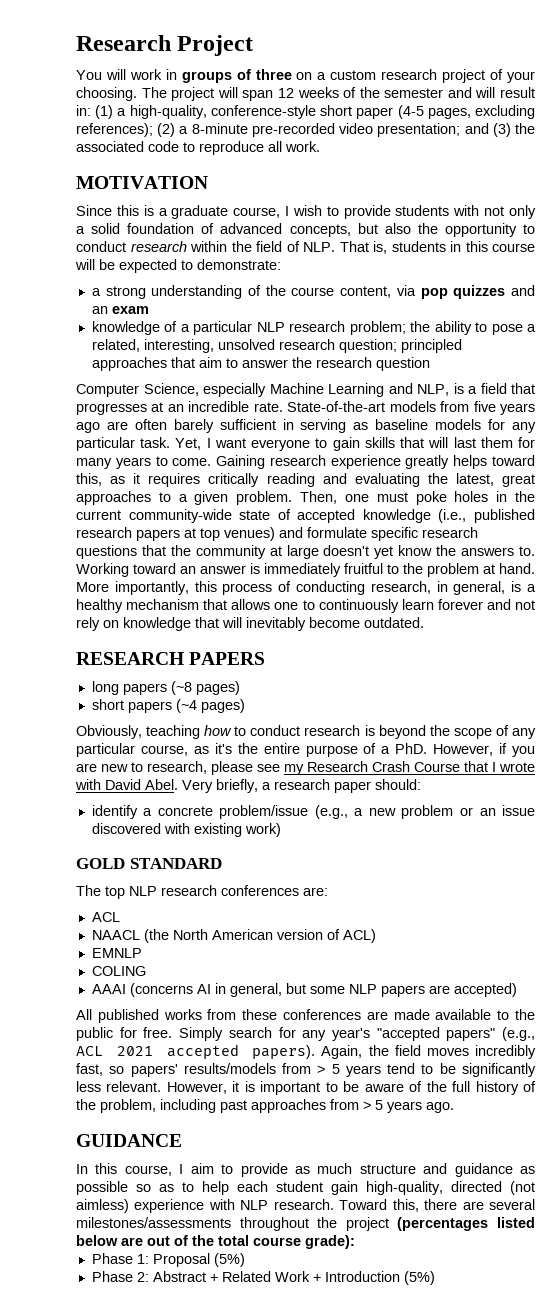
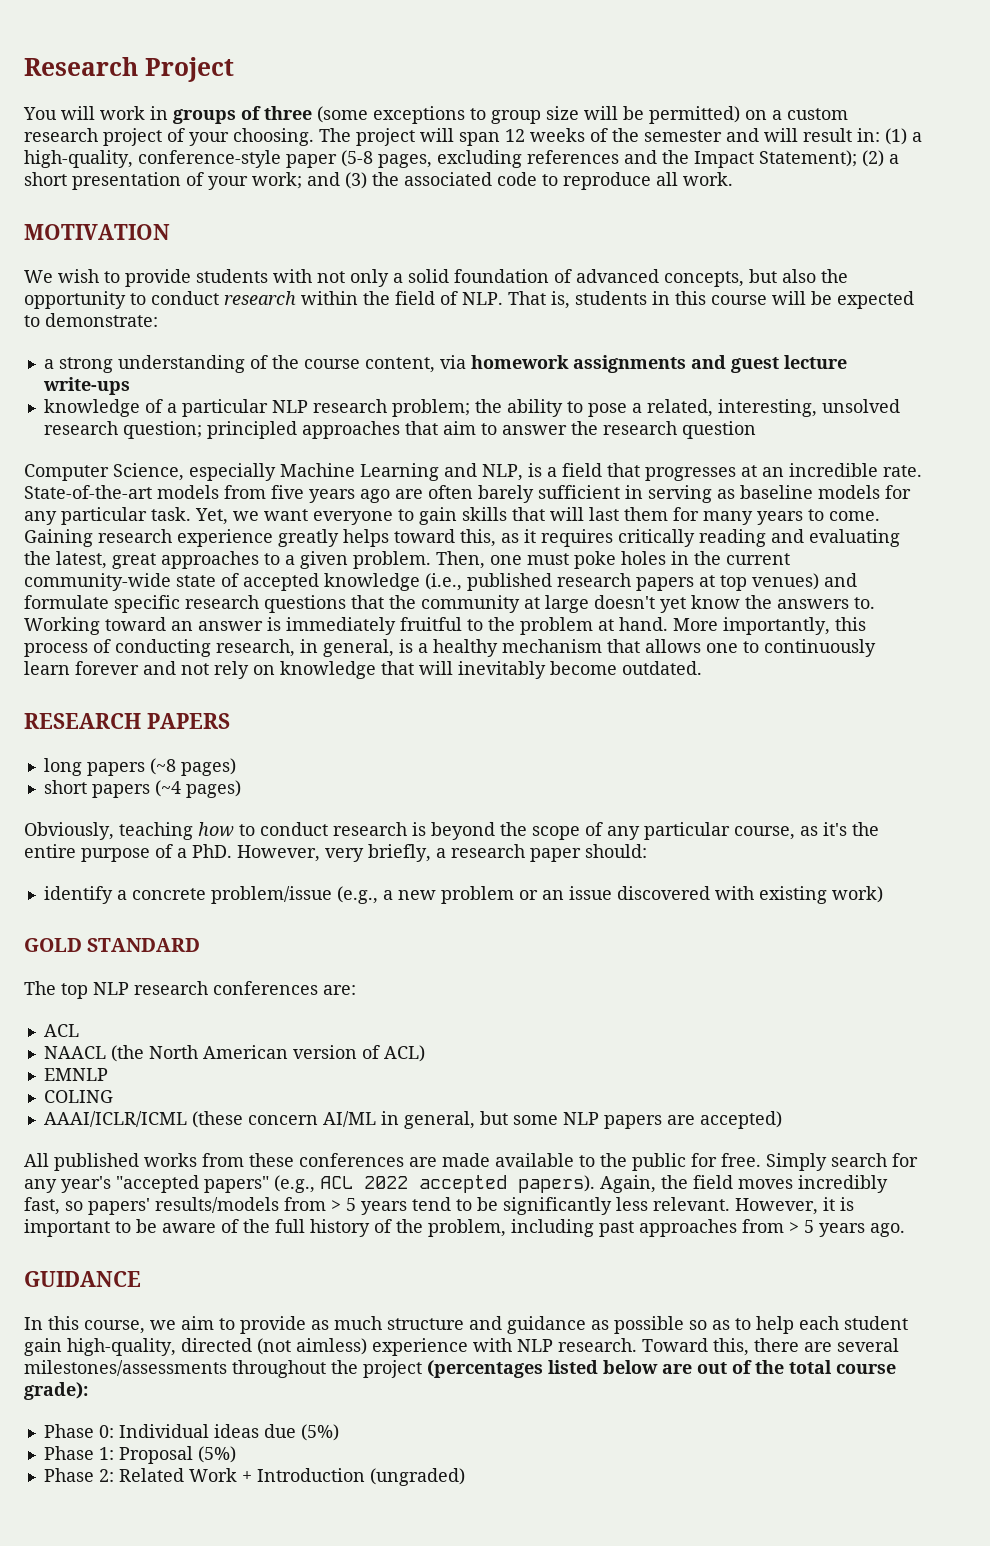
(292, 74) none -> [317,106,740,124] (some exceptions to group size will be permitted)
[320,105,535,119] [76,123,461,137] short paper (4-5 pages, excluding references); (2) a 8-minute pre-recorded video presentation; -> [286,150,899,168] [24,172,302,190] paper (5-8 pages, excluding references and the Impact Statement); (2) a short presentation of your work;
[76,205,290,219] Since this is a graduate course, I -> [24,270,53,283] We
[420,285,535,299] [91,306,149,314] pop quizzes and an exam -> [470,355,847,373] [42,377,130,395] homework assignments and guest lecture write-ups
[206,438,211,448] I -> [233,511,259,521] we
[499,743,536,757] [76,761,535,775] [75,779,213,793] if you are new to research, please see my Research Crash Course that I wrote with David Abel. Very -> [325,848,364,862] very
[91,983,211,997] AAAI (concerns AI -> [43,1111,376,1128] AAAI/ICLR/ICML (these concern AI/ML
[116,1046,153,1056] 2021 -> [364,1176,408,1189] 2022
[179,1164,184,1174] I -> [150,1320,176,1330] we
(355, 1242) none -> [43,1424,339,1441] // Phase 0: Individual ideas due (5%)
[152,1271,218,1282] Abstract + -> (114, 1475) none
[403,1271,435,1285] (5%) -> [369,1468,465,1486] (ungraded)

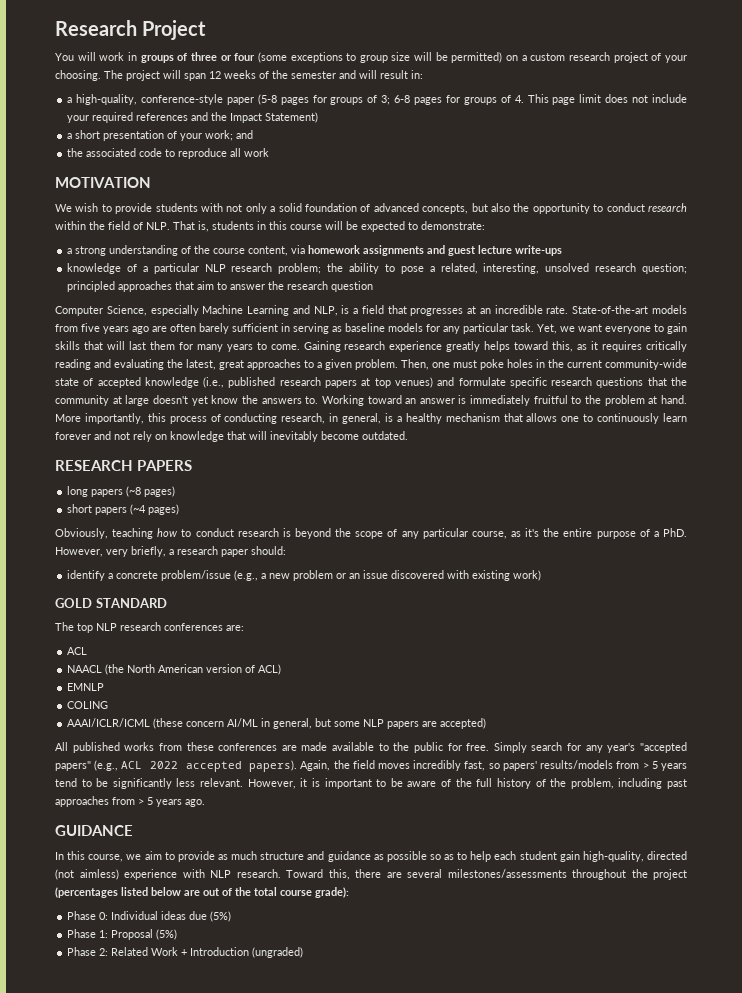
(312, 113) none -> [220,53,256,61] or four
[885,128,907,145] (1) -> (423, 74) //
[378,150,522,168] pages, excluding -> [280,94,687,105] [67,112,134,123] pages for groups of 3; 6-8 pages for groups of 4. This page limit does not include your required
[759,150,884,167] Statement); (2) -> [265,112,319,123] Statement) //
[345,172,367,189] (3) -> (254, 134) //
[683,172,733,186] work. -> [244,148,270,157] work

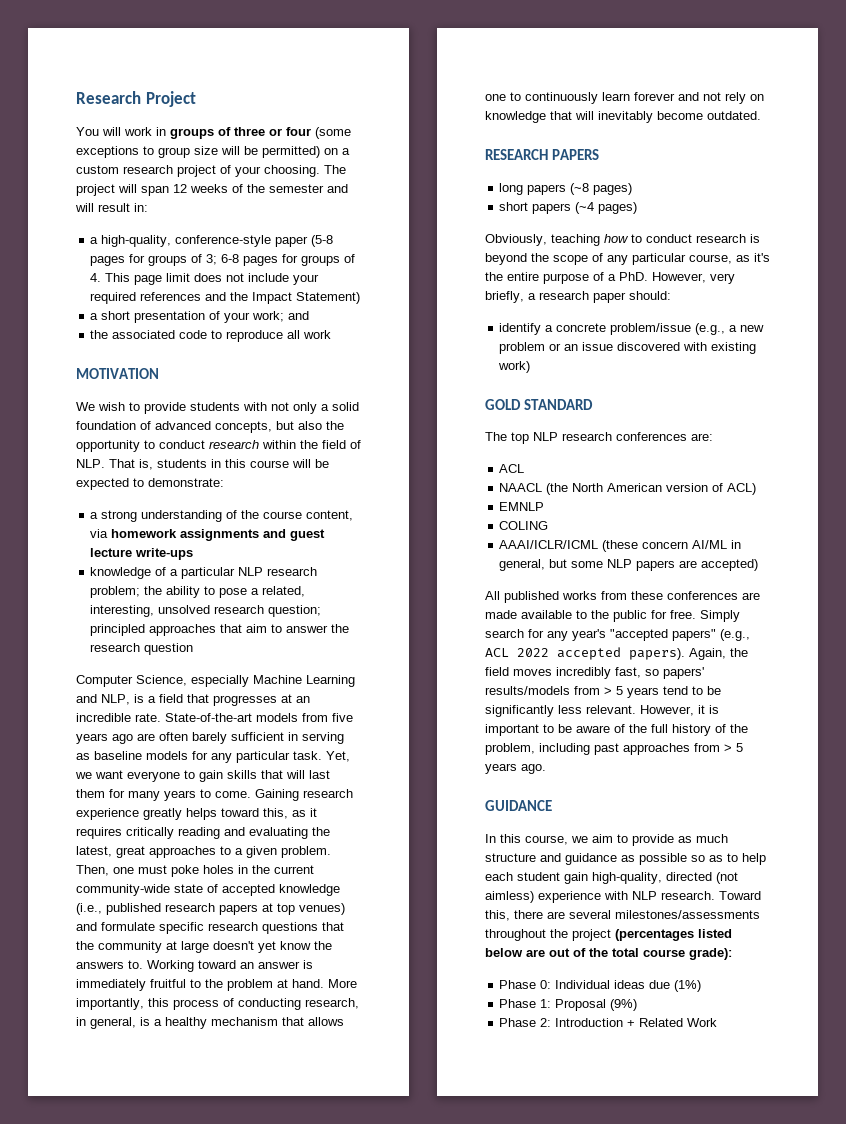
[210,911,232,922] (5%) -> [674,980,702,992] (1%)
[156,929,178,940] (5%) -> [610,999,638,1011] (9%)
[111,947,304,958] Related Work + Introduction (ungraded) -> [555,1018,718,1027] Introduction + Related Work

